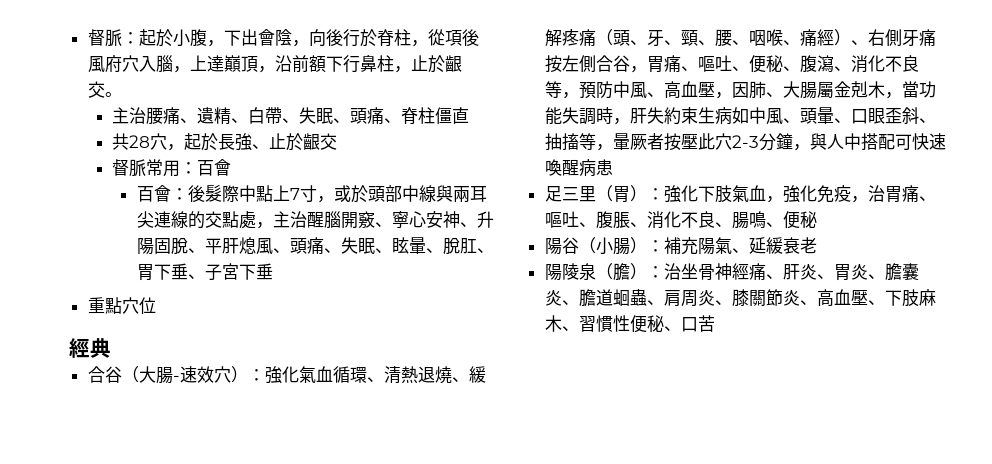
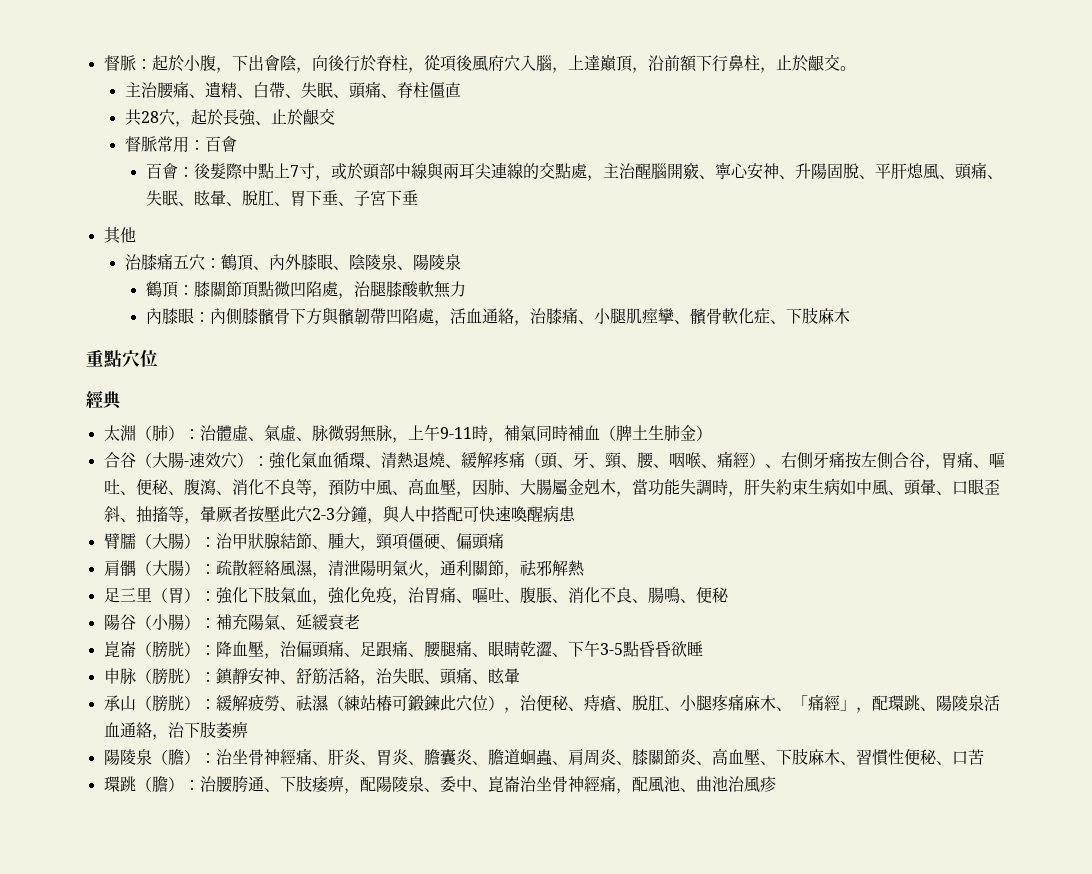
[87,297,156,314] [69,338,111,358] 重點穴位 // 經典 -> [103,227,136,244] [124,253,461,271] [145,281,466,299] [145,307,850,326] [86,350,158,368] [86,391,123,410] [103,425,712,443] 其他 // 治膝痛五穴：鶴頂、內外膝眼、陰陵泉、陽陵泉 // 鶴頂：膝關節頂點微凹陷處，治腿膝酸軟無力 // 內膝眼：內側膝髕骨下方與髕韌帶凹陷處，活血通絡，治膝痛、小腿肌痙攣、髕骨軟化症、下肢麻木 // 重點穴位 // 經典 // 太淵（肺）：治體虛、氣虛、脉微弱無脉，上午9-11時，補氣同時補血（脾土生肺金）
(613, 167) none -> [103,532,504,551] [103,560,585,578] // 臂臑（大腸）：治甲狀腺結節、腫大，頸項僵硬、偏頭痛 // 肩髃（大腸）：疏散經絡風濕，清泄陽明氣火，通利關節，祛邪解熱
(817, 245) none -> [103,640,703,659] [103,667,520,686] [103,694,1000,713] [103,721,248,740] // 崑崙（膀胱）：降血壓，治偏頭痛、足跟痛、腰腿痛、眼睛乾澀、下午3-5點昏昏欲睡 // 申脉（膀胱）：鎮靜安神、舒筋活絡，治失眠、頭痛、眩暈 // 承山（膀胱）：緩解疲勞、祛濕（練站樁可鍛鍊此穴位），治便秘、痔瘡、脫肛、小腿疼痛麻木、「痛經」，配環跳、陽陵泉活血通絡，治下肢萎痹
(715, 323) none -> [103,775,776,794] // 環跳（膽）：治腰胯通、下肢痿痹，配陽陵泉、委中、崑崙治坐骨神經痛，配風池、曲池治風疹

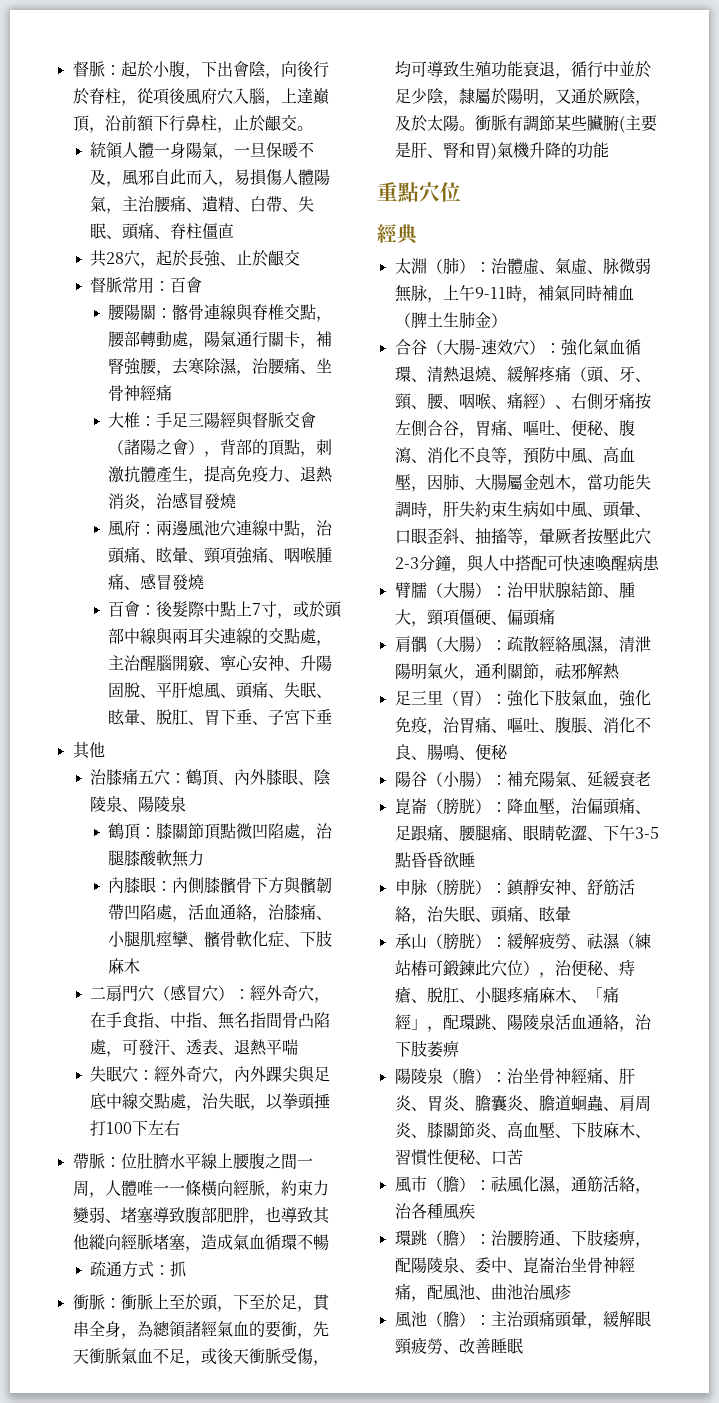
(856, 68) none -> [90,142,315,160] [90,169,331,187] [90,196,123,214] 統領人體一身陽氣，一旦保暖不及，風邪自此而入，易損傷人體陽氣，
(237, 144) none -> [108,303,333,322] [108,331,333,349] [108,357,333,376] [108,384,173,401] [108,411,317,429] [108,439,333,457] [108,465,334,484] [108,492,237,511] [108,519,334,538] [108,546,333,564] [108,573,205,590] // 腰陽關：髂骨連線與脊椎交點，腰部轉動處，陽氣通行關卡，補腎強腰，去寒除濕，治腰痛、坐骨神經痛 // 大椎：手足三陽經與督脈交會（諸陽之會），背部的頂點，刺激抗體產生，提高免疫力、退熱消炎，治感冒發燒 // 風府：兩邊風池穴連線中點，治頭痛、眩暈、頸項強痛、咽喉腫痛、感冒發燒
(850, 316) none -> [90,984,331,1003] [90,1012,331,1029] [90,1039,299,1057] [90,1066,331,1084] [90,1092,331,1111] [90,1120,181,1136] [72,1153,313,1170] [72,1180,329,1198] [72,1206,330,1225] [72,1233,329,1252] [90,1261,187,1278] [72,1294,330,1312] [72,1321,329,1339] [72,1348,329,1366] [394,61,651,79] [394,88,651,106] [394,115,657,133] [394,142,609,160] // 二扇門穴（感冒穴）：經外奇穴，在手食指、中指、無名指間骨凸陷處，可發汗、透表、退熱平喘 // 失眠穴：經外奇穴，內外踝尖與足底中線交點處，治失眠，以拳頭捶打100下左右 // 帶脈：位肚臍水平線上腰腹之間一周，人體唯一一條橫向經脈，約束力變弱、堵塞導致腹部肥胖，也導致其他縱向經脈堵塞，造成氣血循環不暢 // 疏通方式：抓 // 衝脈：衝脈上至於頭，下至於足，貫串全身，為總領諸經氣血的要衝，先天衝脈氣血不足，或後天衝脈受傷，均可導致生殖功能衰退，循行中並於足少陰，隸屬於陽明，又通於厥陰，及於太陽。衝脈有調節某些臟腑(主要是肝、腎和胃)氣機升降的功能
(984, 757) none -> [394,1176,651,1194] [394,1203,475,1220] // 風市（膽）：祛風化濕，通筋活絡，治各種風疾
(776, 784) none -> [394,1310,651,1329] [394,1337,523,1355] // 風池（膽）：主治頭痛頭暈，緩解眼頸疲勞、改善睡眠

